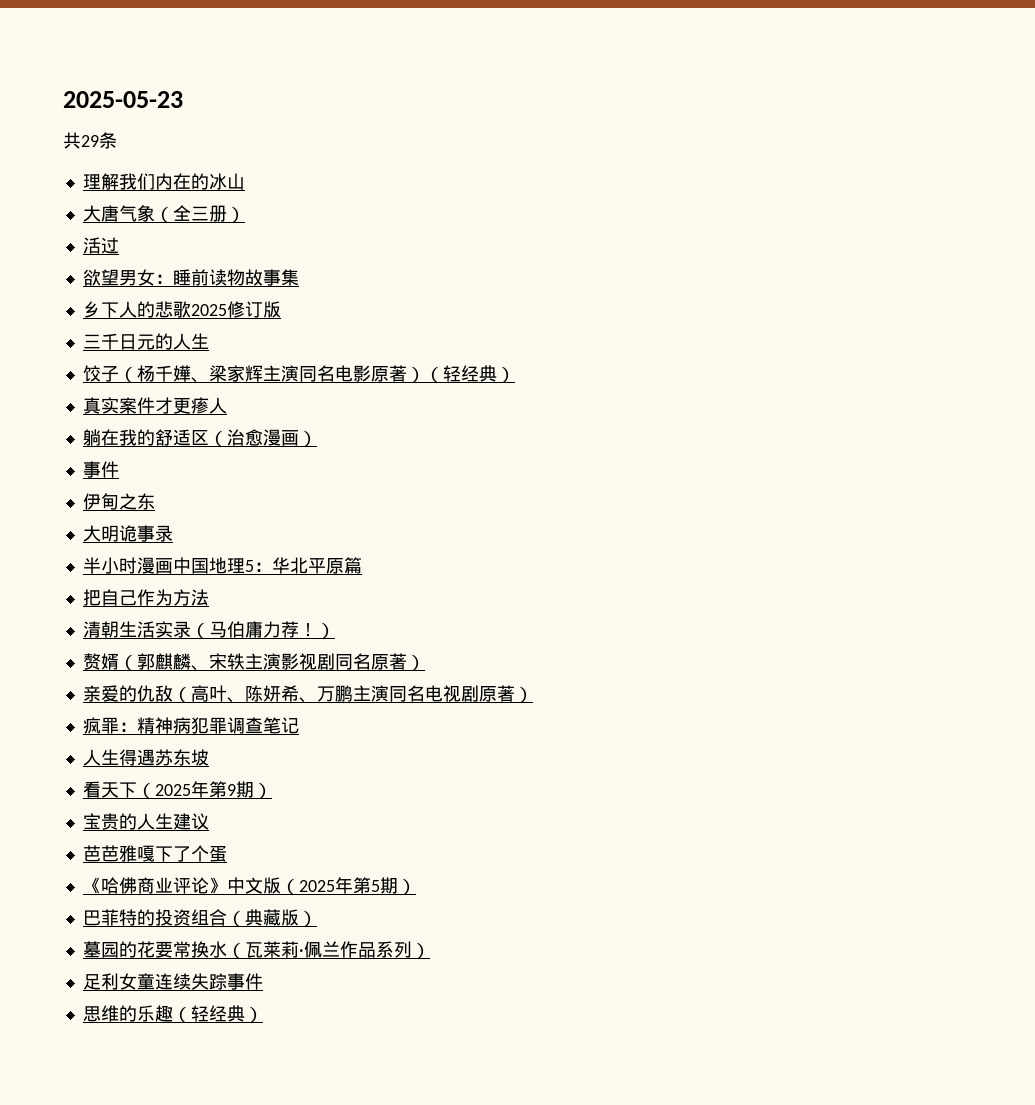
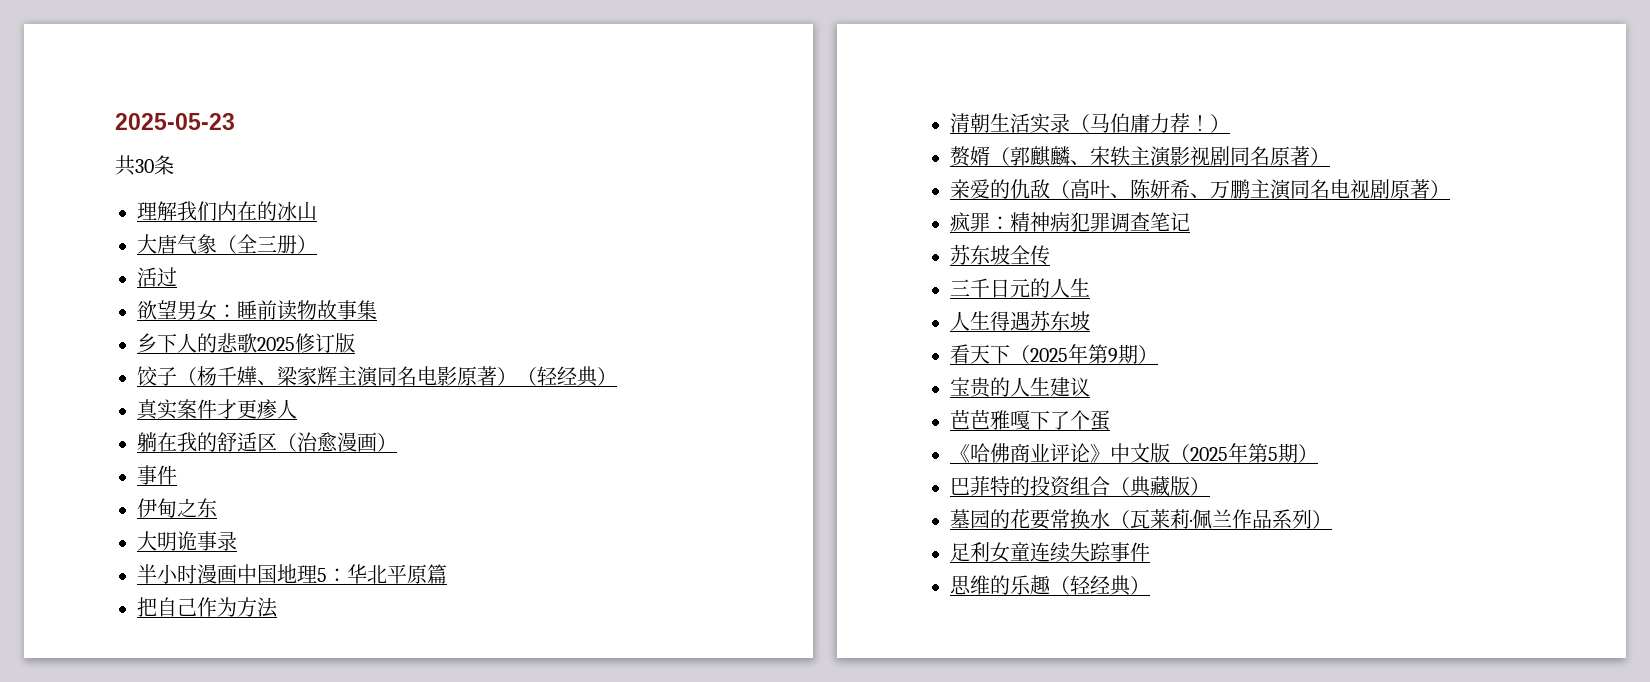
[81,135,99,147] 29 -> [135,159,154,173] 30
[82,333,209,350] // 三千日元的人生 -> (355, 343) none
(299, 725) none -> [950,244,1050,265] [950,278,1090,298] // 苏东坡全传 // 三千日元的人生

